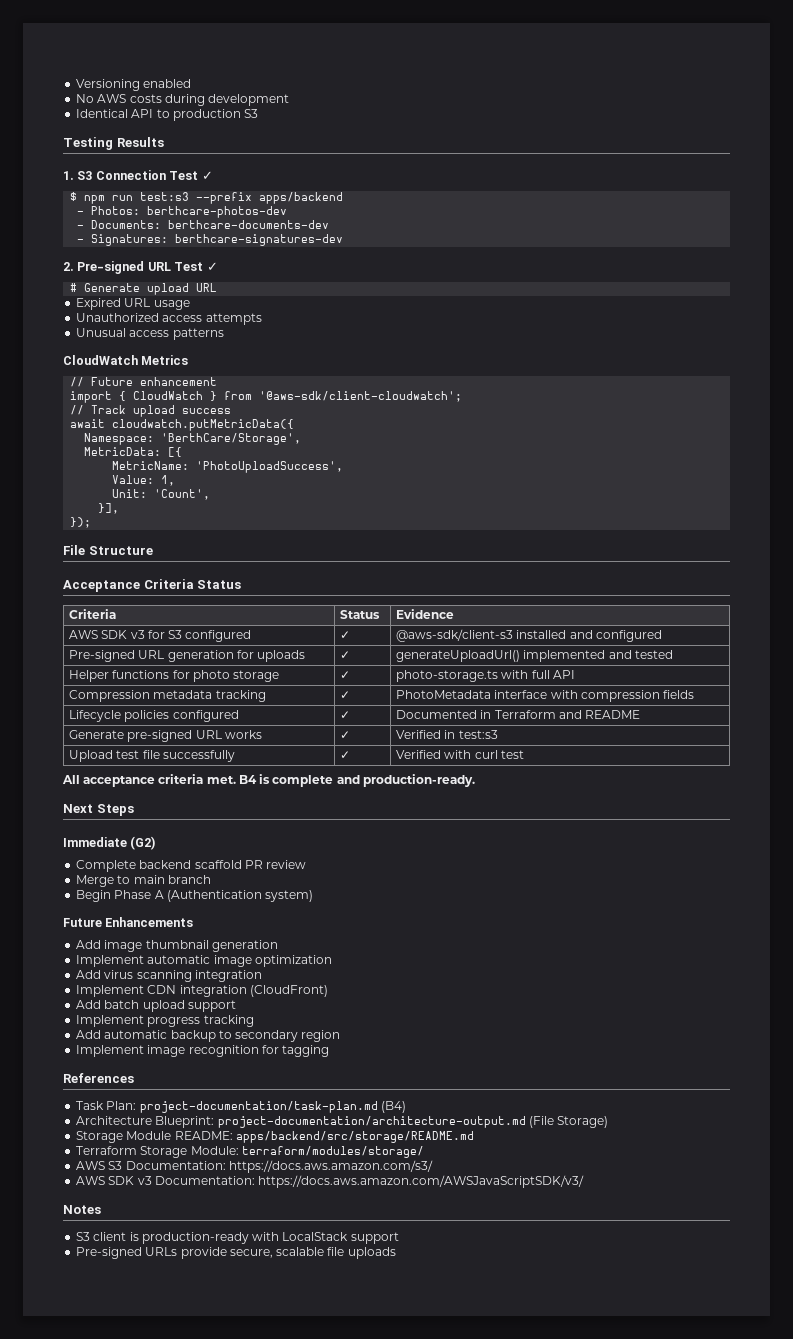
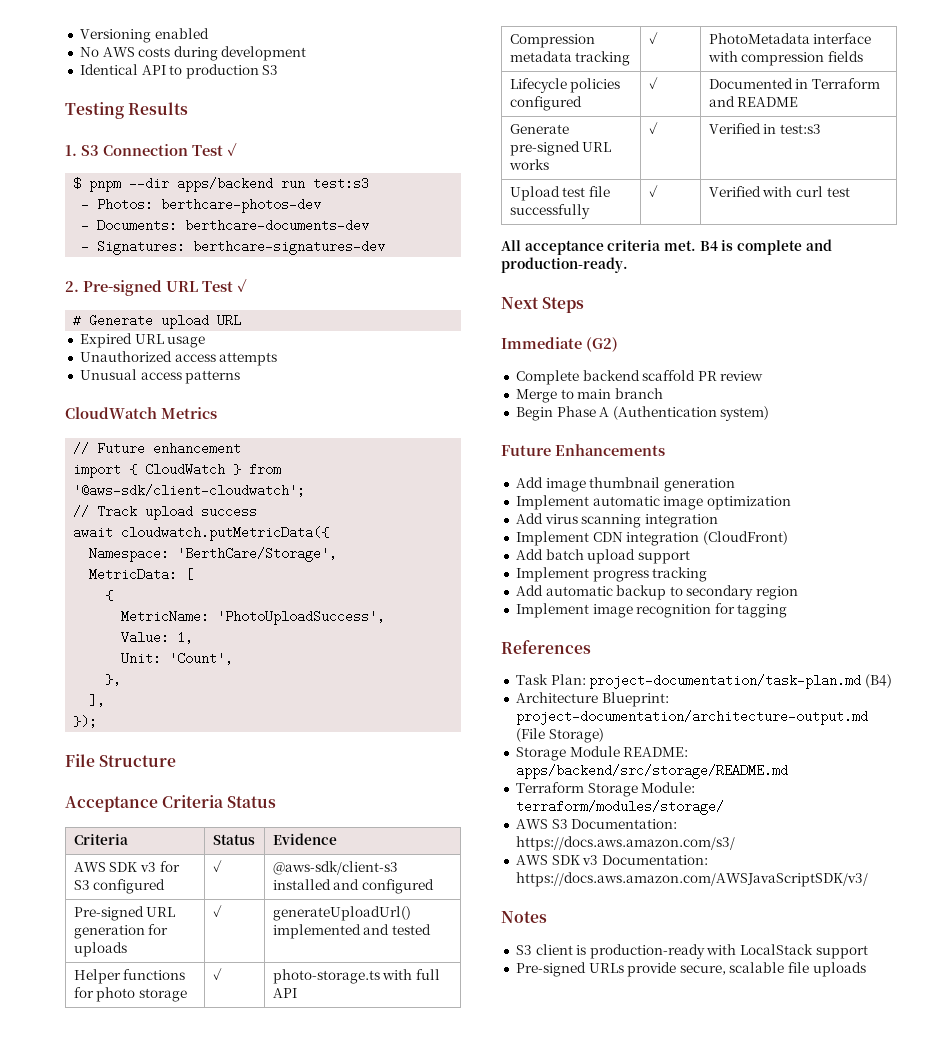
[84,195,106,204] npm -> [89,177,274,192] pnpm --dir apps/backend
[196,192,344,204] --prefix apps/backend -> (370, 183) none
[168,447,183,457] [{ -> [185,568,194,581] [105,590,114,601] [ // {
[98,503,120,514] }], -> [105,673,122,686] [89,694,106,707] }, // ],

